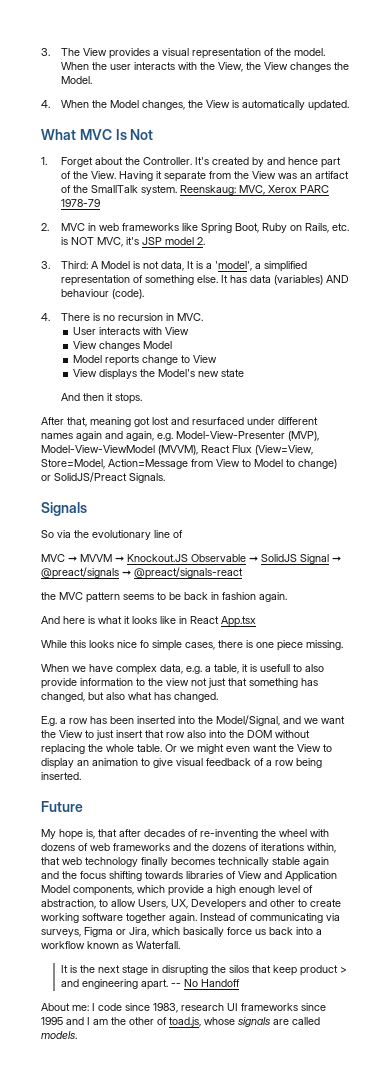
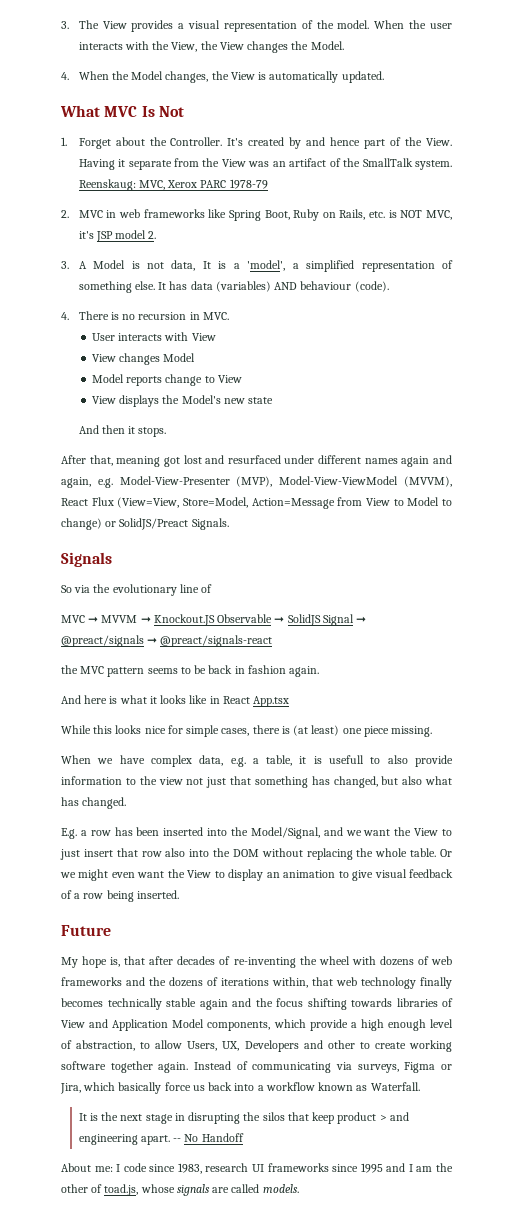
[60,261,88,269] Third: -> (69, 265) none
[140,640,149,648] fo -> [167,725,183,734] for
(253, 644) none -> [293,725,340,736] (at least)

